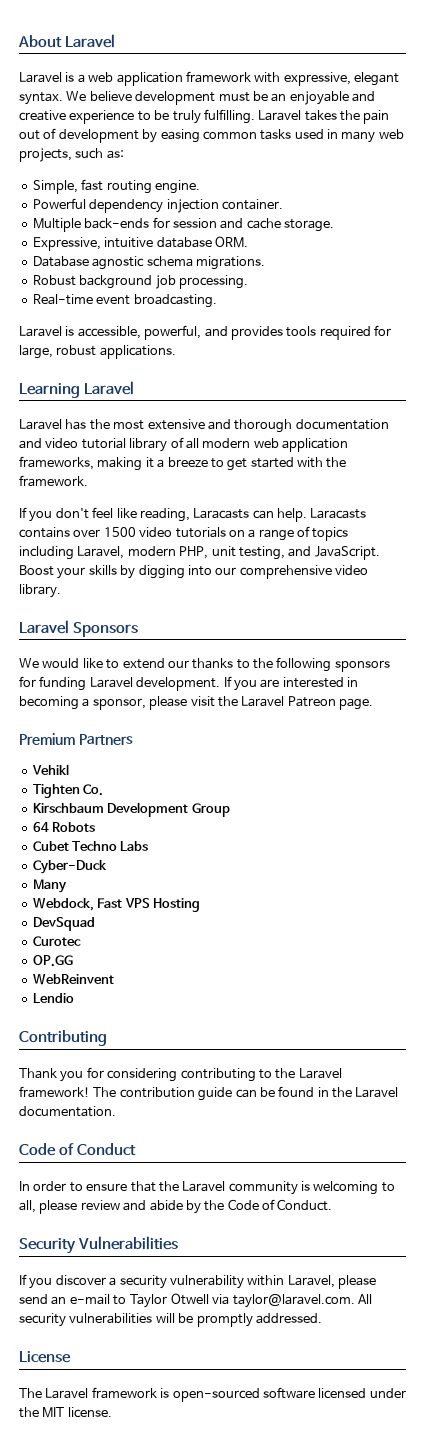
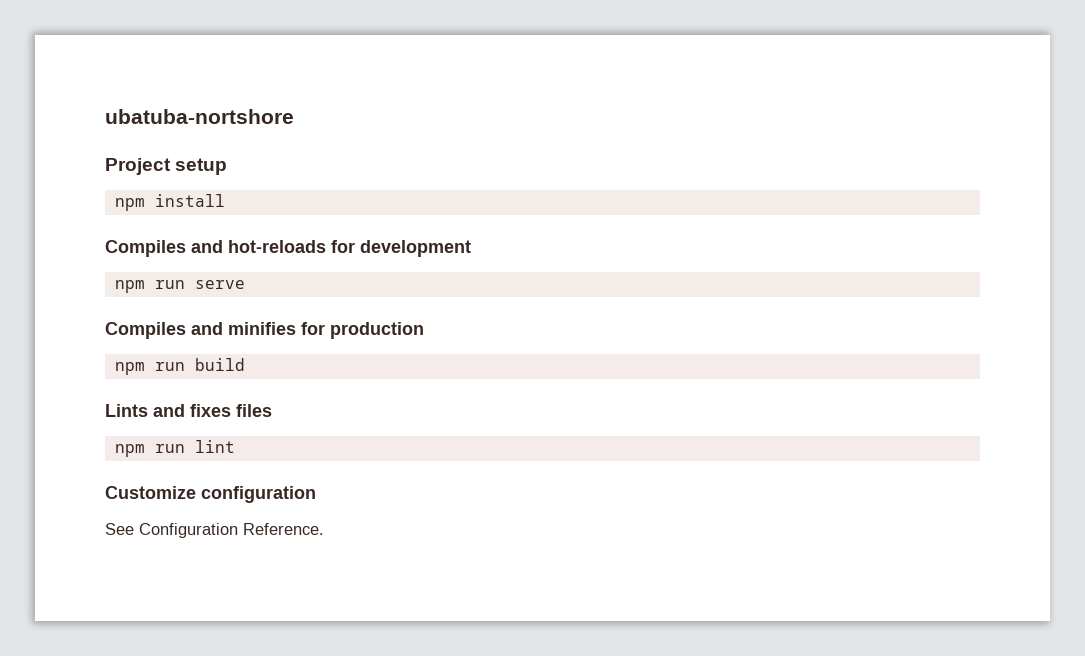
[18,34,115,48] [19,71,399,86] [19,91,375,105] [19,109,390,124] [19,128,404,143] [19,148,124,162] [32,179,200,194] [32,198,283,213] [32,217,334,232] [32,236,248,251] [32,256,265,270] [32,275,248,289] [32,294,217,308] [19,325,391,340] [19,345,176,359] [19,381,134,398] [19,419,389,433] [19,437,348,452] [19,456,347,471] [19,475,88,487] [19,507,367,522] [19,526,349,541] [19,546,380,560] [19,565,368,579] [19,584,61,598] [19,620,138,637] [19,657,390,672] [19,676,358,691] [19,696,373,710] [19,733,133,745] [31,764,69,775] [32,784,104,798] [32,802,230,817] [32,822,96,832] [32,841,149,851] [32,860,107,874] [32,879,67,893] [32,898,200,912] [32,917,95,931] [32,936,81,946] [32,955,73,967] [32,974,114,985] [32,993,74,1003] [19,1030,107,1046] [19,1067,342,1082] [19,1086,399,1101] [19,1106,116,1117] [19,1143,136,1156] [19,1181,395,1195] [19,1199,333,1214] [19,1236,178,1254] [19,1274,376,1289] [19,1293,372,1308] [19,1313,322,1327] [19,1351,71,1363] [19,1387,406,1402] [19,1407,112,1418] About Laravel // Laravel is a web application framework with expressive, elegant syntax. We believe development must be an enjoyable and creative experience to be truly fulfilling. Laravel takes the pain out of development by easing common tasks used in many web projects, such as: // Simple, fast routing engine. // Powerful dependency injection container. // Multiple back-ends for session and cache storage. // Expressive, intuitive database ORM. // Database agnostic schema migrations. // Robust background job processing. // Real-time event broadcasting. // Laravel is accessible, powerful, and provides tools required for large, robust applications. // Learning Laravel // Laravel has the most extensive and thorough documentation and video tutorial library of all modern web application frameworks, making it a breeze to get started with the framework. // If you don't feel like reading, Laracasts can help. Laracasts contains over 1500 video tutorials on a range of topics including Laravel, modern PHP, unit testing, and JavaScript. Boost your skills by digging into our comprehensive video library. // Laravel Sponsors // We would like to extend our thanks to the following sponsors for funding Laravel development. If you are interested in becoming a sponsor, please visit the Laravel Patreon page. // Premium Partners // Vehikl // Tighten Co. // Kirschbaum Development Group // 64 Robots // Cubet Techno Labs // Cyber-Duck // Many // Webdock, Fast VPS Hosting // DevSquad // Curotec // OP.GG // WebReinvent // Lendio // Contributing // Thank you for considering contributing to the Laravel framework! The contribution guide can be found in the Laravel documentation. // Code of Conduct // In order to ensure that the Laravel community is welcoming to all, please review and abide by the Code of Conduct. // Security Vulnerabilities // If you discover a security vulnerability within Laravel, please send an e-mail to Taylor Otwell via taylor@laravel.com. All security vulnerabilities will be promptly addressed. // License // The Laravel framework is open-sourced software licensed under the MIT license. -> [105,109,294,124] [105,158,228,175] [114,194,225,211] [105,240,471,257] [114,280,245,293] [105,322,424,339] [114,358,245,375] [105,404,272,417] [114,440,235,457] [105,486,316,503] [105,523,324,538] ubatuba-nortshore // Project setup // npm install // Compiles and hot-reloads for development // npm run serve // Compiles and minifies for production // npm run build // Lints and fixes files // npm run lint // Customize configuration // See Configuration Reference.

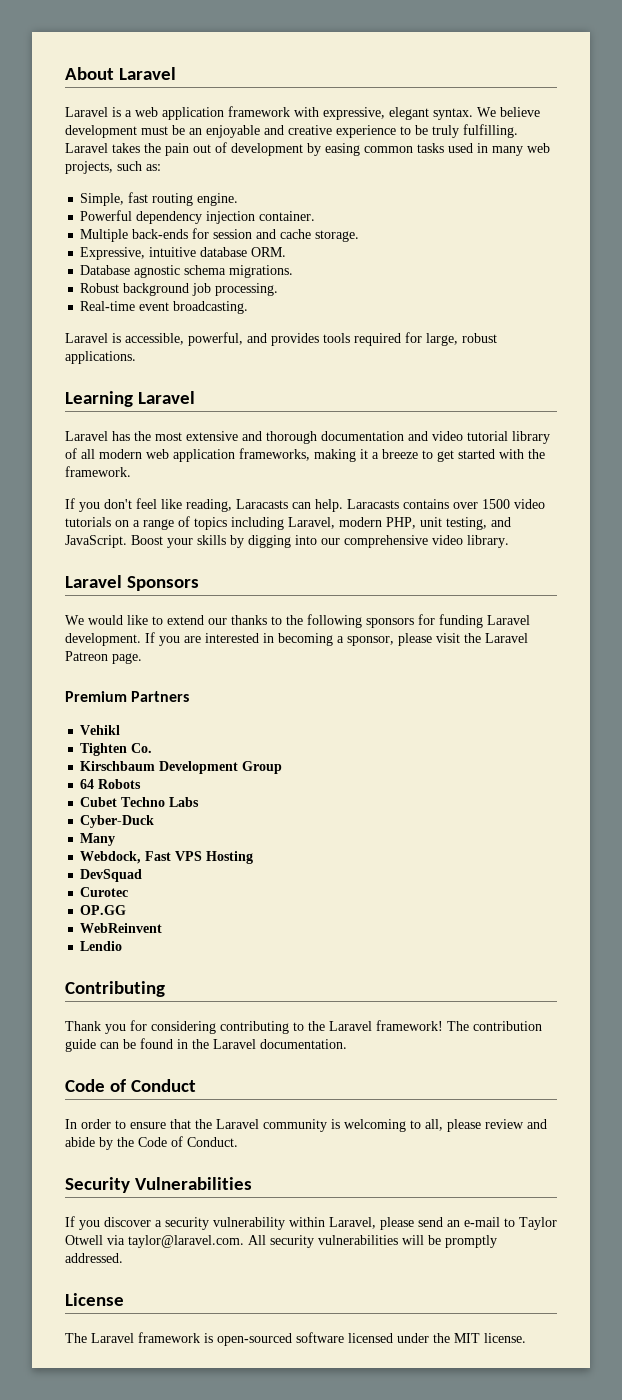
[105,109,294,124] [105,158,228,175] [114,194,225,211] [105,240,471,257] [114,280,245,293] [105,322,424,339] [114,358,245,375] [105,404,272,417] [114,440,235,457] [105,486,316,503] [105,523,324,538] ubatuba-nortshore // Project setup // npm install // Compiles and hot-reloads for development // npm run serve // Compiles and minifies for production // npm run build // Lints and fixes files // npm run lint // Customize configuration // See Configuration Reference. -> [65,67,177,80] [65,106,540,120] [65,124,518,138] [65,142,550,156] [65,161,161,174] [80,192,239,206] [80,210,316,224] [80,228,360,242] [80,247,287,260] [80,265,294,278] [80,283,279,296] [80,301,249,314] [65,332,497,346] [65,351,136,364] [65,391,196,407] [65,431,550,444] [65,448,545,462] [65,466,131,477] [65,498,545,512] [65,516,511,530] [65,535,509,548] [65,575,200,591] [65,614,530,628] [65,632,528,646] [65,651,142,664] [65,691,190,702] [80,725,121,735] [80,743,153,756] [80,761,283,774] [80,779,142,789] [80,797,200,807] [80,815,155,828] [80,833,116,846] [80,851,254,864] [80,869,143,882] [80,887,129,897] [80,905,127,915] [80,923,163,933] [80,941,123,951] [65,981,165,997] [65,1020,542,1034] [65,1038,347,1052] [65,1079,197,1092] [65,1119,547,1132] [65,1136,238,1150] [65,1177,253,1193] [65,1216,557,1230] [65,1235,497,1248] [65,1253,123,1263] [65,1293,124,1306] [65,1332,526,1346] About Laravel // Laravel is a web application framework with expressive, elegant syntax. We believe development must be an enjoyable and creative experience to be truly fulfilling. Laravel takes the pain out of development by easing common tasks used in many web projects, such as: // Simple, fast routing engine. // Powerful dependency injection container. // Multiple back-ends for session and cache storage. // Expressive, intuitive database ORM. // Database agnostic schema migrations. // Robust background job processing. // Real-time event broadcasting. // Laravel is accessible, powerful, and provides tools required for large, robust applications. // Learning Laravel // Laravel has the most extensive and thorough documentation and video tutorial library of all modern web application frameworks, making it a breeze to get started with the framework. // If you don't feel like reading, Laracasts can help. Laracasts contains over 1500 video tutorials on a range of topics including Laravel, modern PHP, unit testing, and JavaScript. Boost your skills by digging into our comprehensive video library. // Laravel Sponsors // We would like to extend our thanks to the following sponsors for funding Laravel development. If you are interested in becoming a sponsor, please visit the Laravel Patreon page. // Premium Partners // Vehikl // Tighten Co. // Kirschbaum Development Group // 64 Robots // Cubet Techno Labs // Cyber-Duck // Many // Webdock, Fast VPS Hosting // DevSquad // Curotec // OP.GG // WebReinvent // Lendio // Contributing // Thank you for considering contributing to the Laravel framework! The contribution guide can be found in the Laravel documentation. // Code of Conduct // In order to ensure that the Laravel community is welcoming to all, please review and abide by the Code of Conduct. // Security Vulnerabilities // If you discover a security vulnerability within Laravel, please send an e-mail to Taylor Otwell via taylor@laravel.com. All security vulnerabilities will be promptly addressed. // License // The Laravel framework is open-sourced software licensed under the MIT license.

